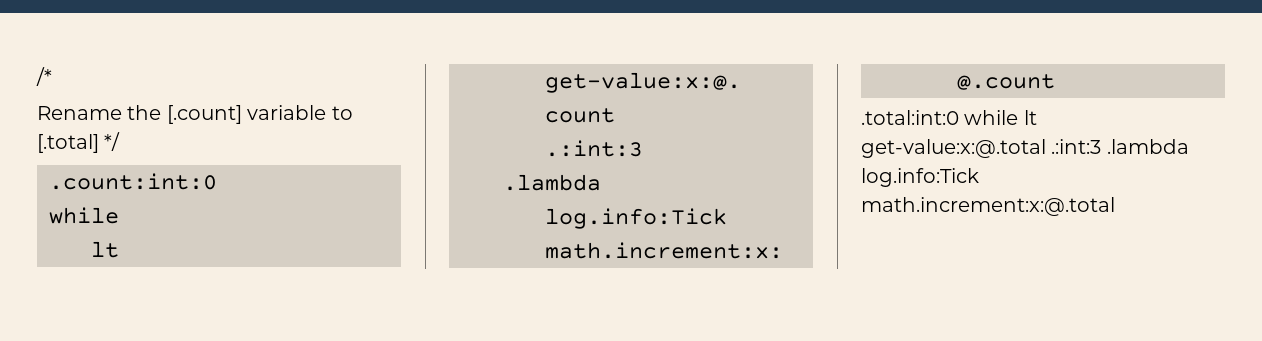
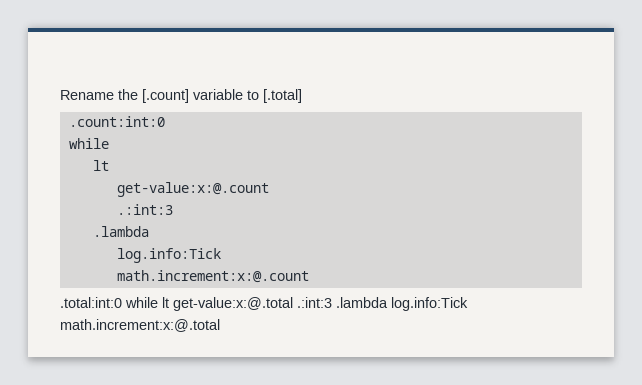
[36,67,52,86] /* // -> (60, 95) none
[104,132,121,151] */ -> (302, 96) none

